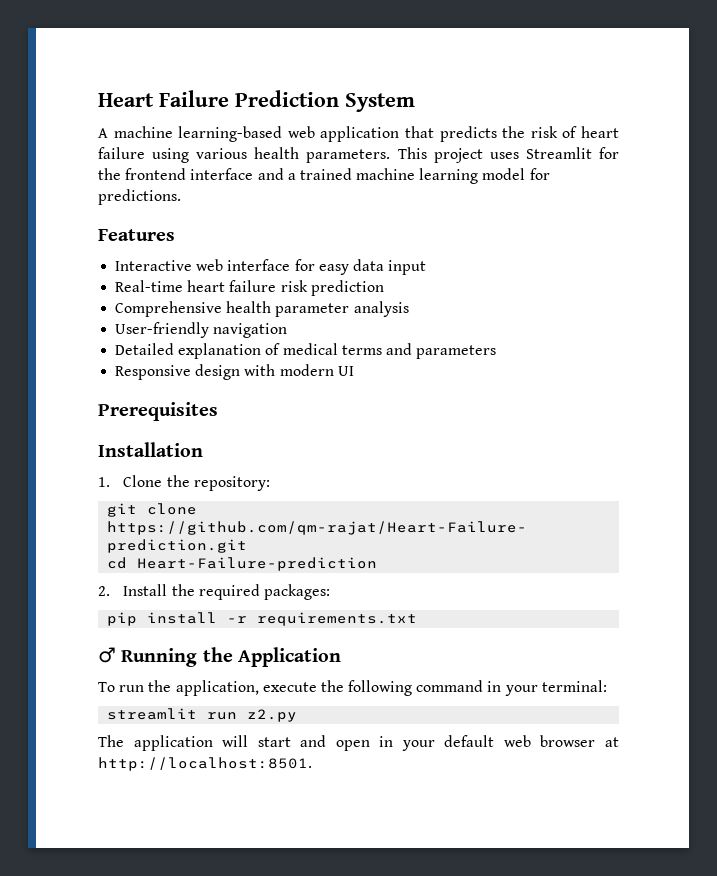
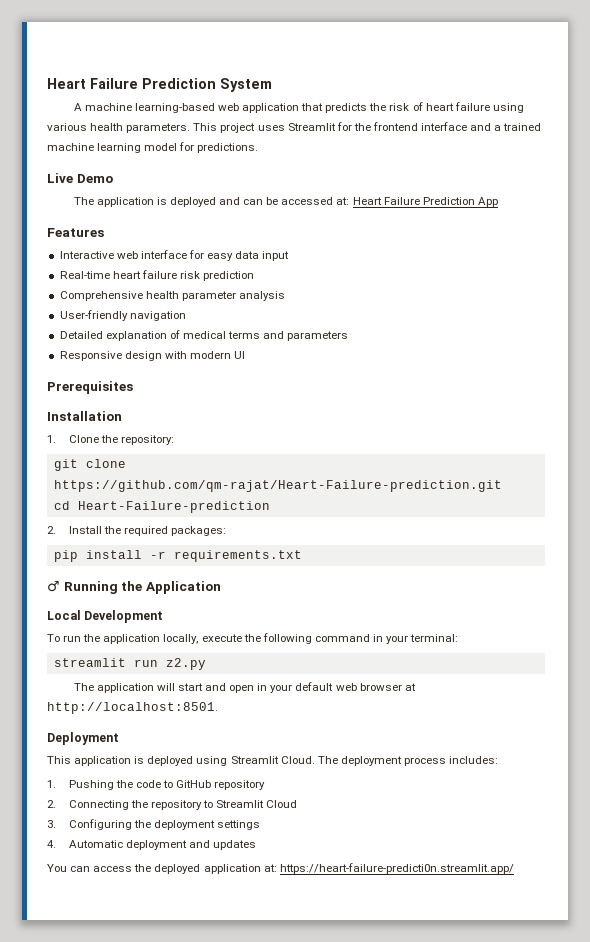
(181, 197) none -> [47,173,113,183] [73,197,498,207] // Live Demo // The application is deployed and can be accessed at: Heart Failure Prediction App
(341, 657) none -> [47,610,164,623] // Local Development
[175,680,259,696] application, -> [103,634,199,644] application locally,
(312, 764) none -> [47,732,119,745] [47,756,499,766] [47,780,266,790] [47,800,298,810] [47,819,260,830] [47,840,256,850] [47,863,514,874] // Deployment // This application is deployed using Streamlit Cloud. The deployment process includes: // 1. Pushing the code to GitHub repository // 2. Connecting the repository to Streamlit Cloud // 3. Configuring the deployment settings // 4. Automatic deployment and updates // You can access the deployed application at: https://heart-failure-predicti0n.streamlit.app/

